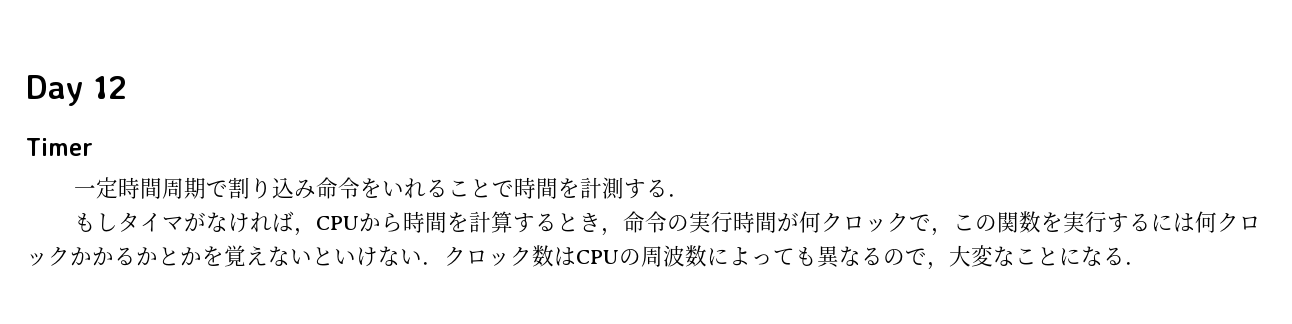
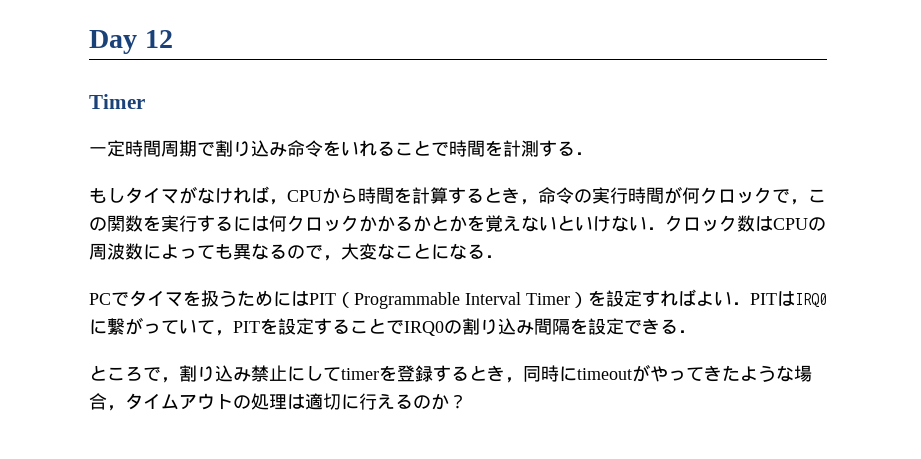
(1147, 263) none -> [89,289,827,309] [89,317,696,336] [89,364,812,383] [89,393,467,411] // PCでタイマを扱うためにはPIT（Programmable Interval Timer）を設定すればよい．PITはIRQ0に繋がっていて，PITを設定することでIRQ0の割り込み間隔を設定できる． // ところで，割り込み禁止にしてtimerを登録するとき，同時にtimeoutがやってきたような場合，タイムアウトの処理は適切に行えるのか？

